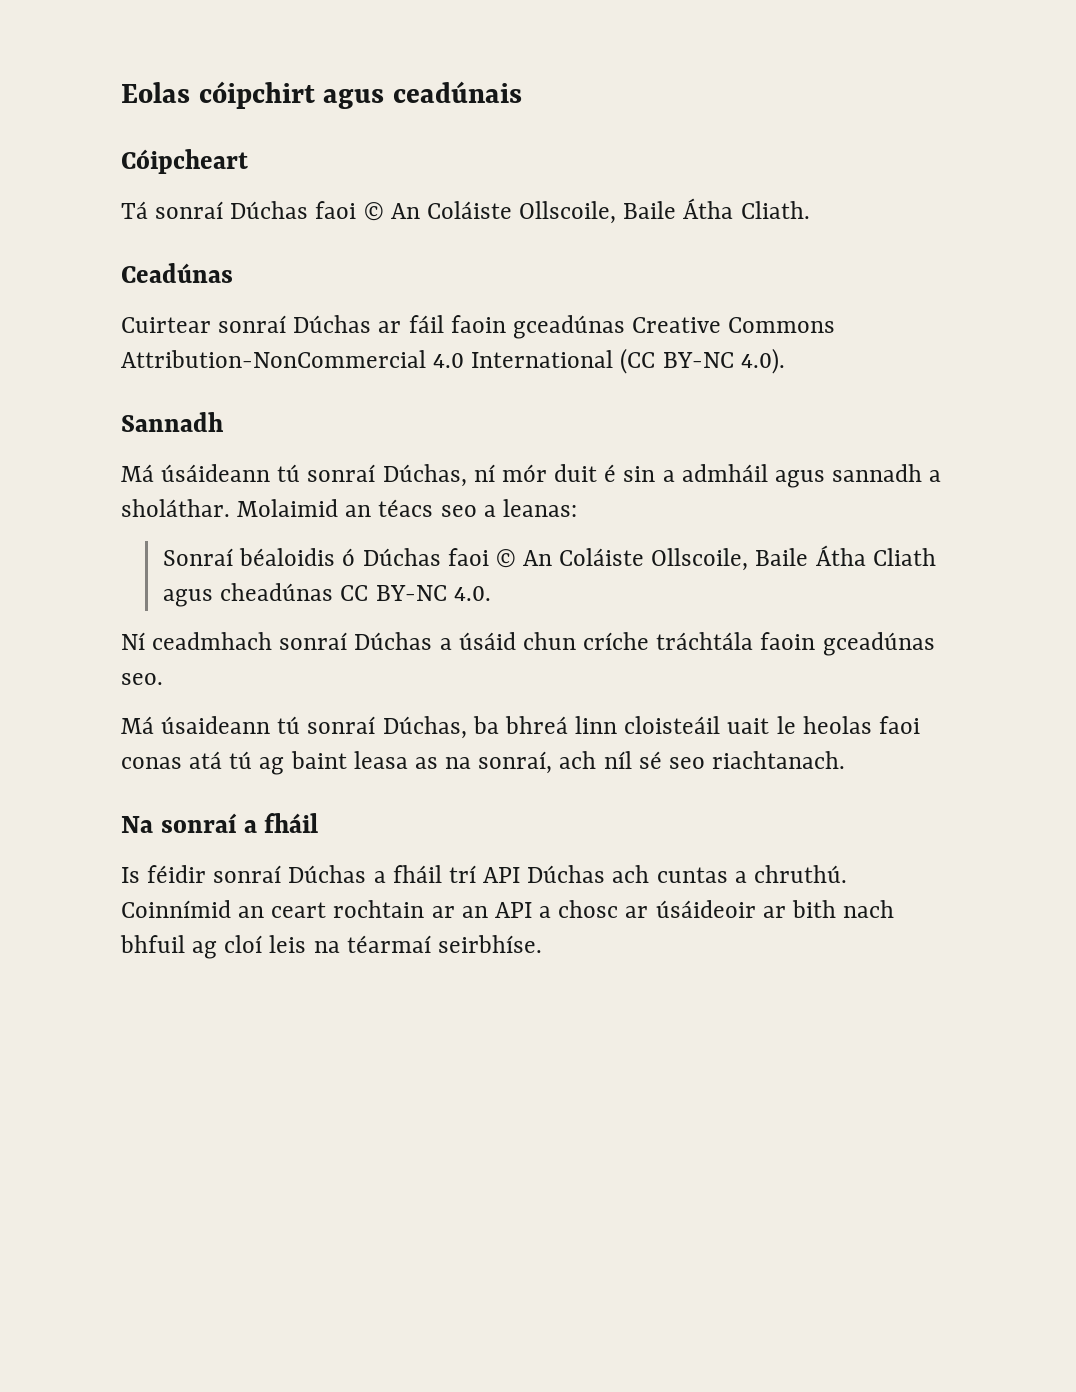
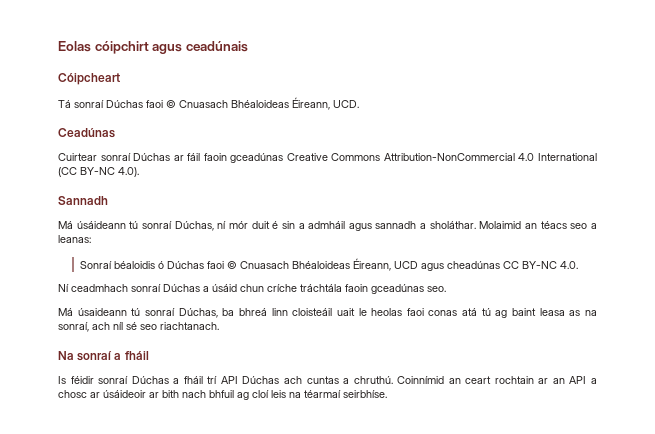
[390,198,810,224] An Coláiste Ollscoile, Baile Átha Cliath. -> [179,97,359,110] Cnuasach Bhéaloideas Éireann, UCD.
[522,545,936,571] An Coláiste Ollscoile, Baile Átha Cliath -> [239,258,418,271] Cnuasach Bhéaloideas Éireann, UCD

